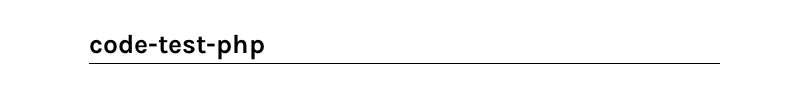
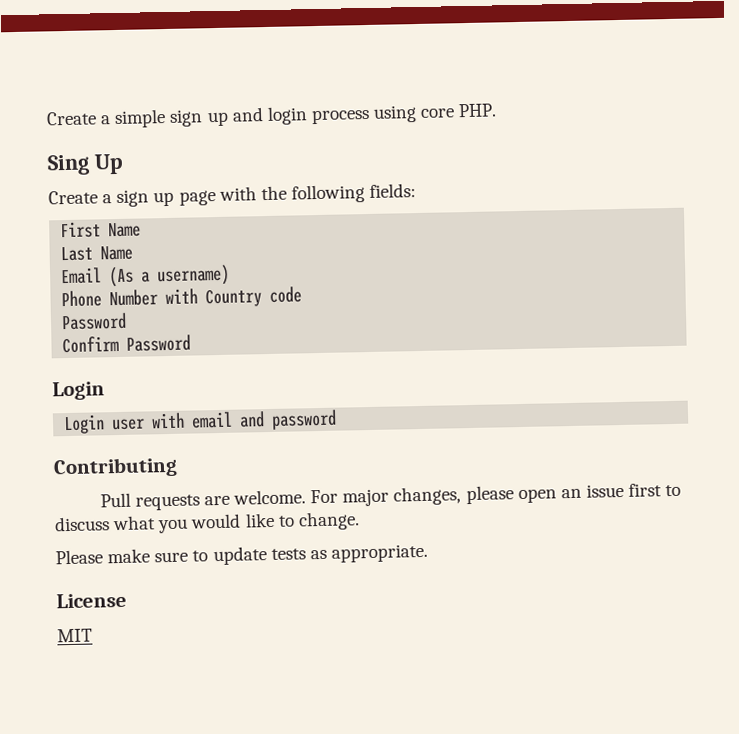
[89,34,265,60] code-test-php -> [46,103,498,129] [47,153,124,176] [48,183,417,207] [60,221,142,239] [60,245,134,262] [60,264,231,288] [61,286,303,308] [61,312,128,331] [62,334,192,354] [52,381,105,401] [63,409,338,435] [53,456,178,479] [99,483,682,511] [54,511,360,534] [55,543,428,566] [56,592,127,609] [57,628,93,643] Create a simple sign up and login process using core PHP. // Sing Up // Create a sign up page with the following fields: // First Name // Last Name // Email (As a username) // Phone Number with Country code // Password // Confirm Password // Login // Login user with email and password // Contributing // Pull requests are welcome. For major changes, please open an issue first to discuss what you would like to change. // Please make sure to update tests as appropriate. // License // MIT

